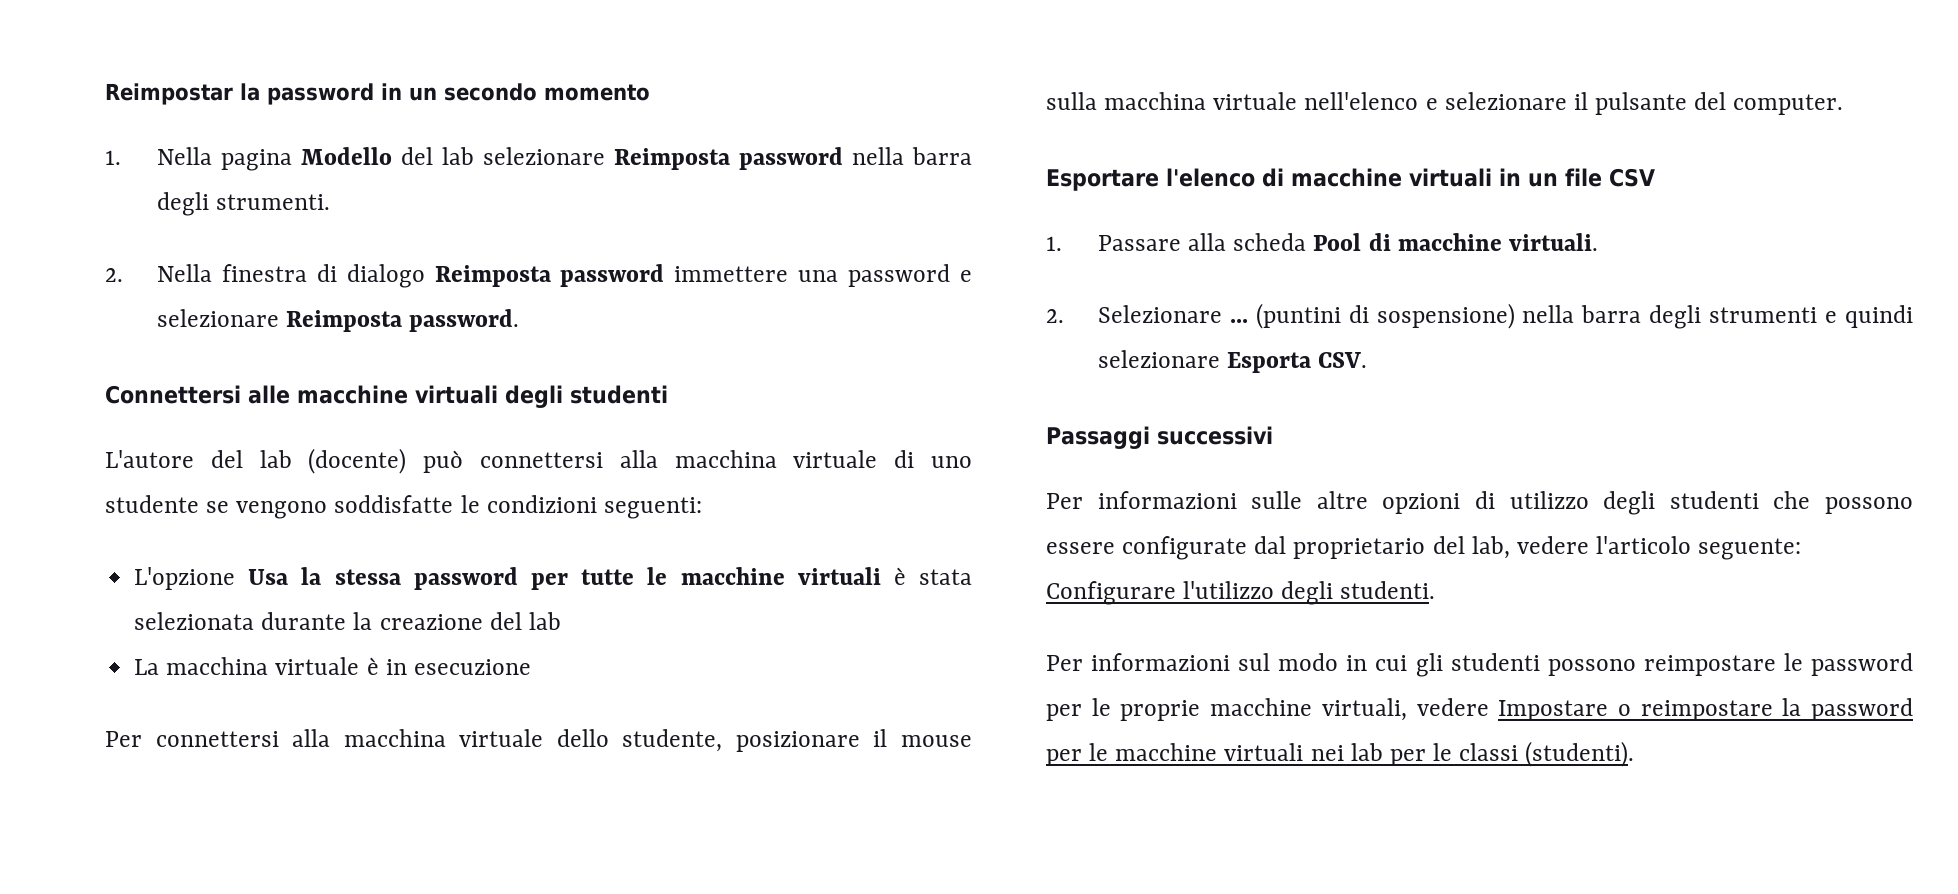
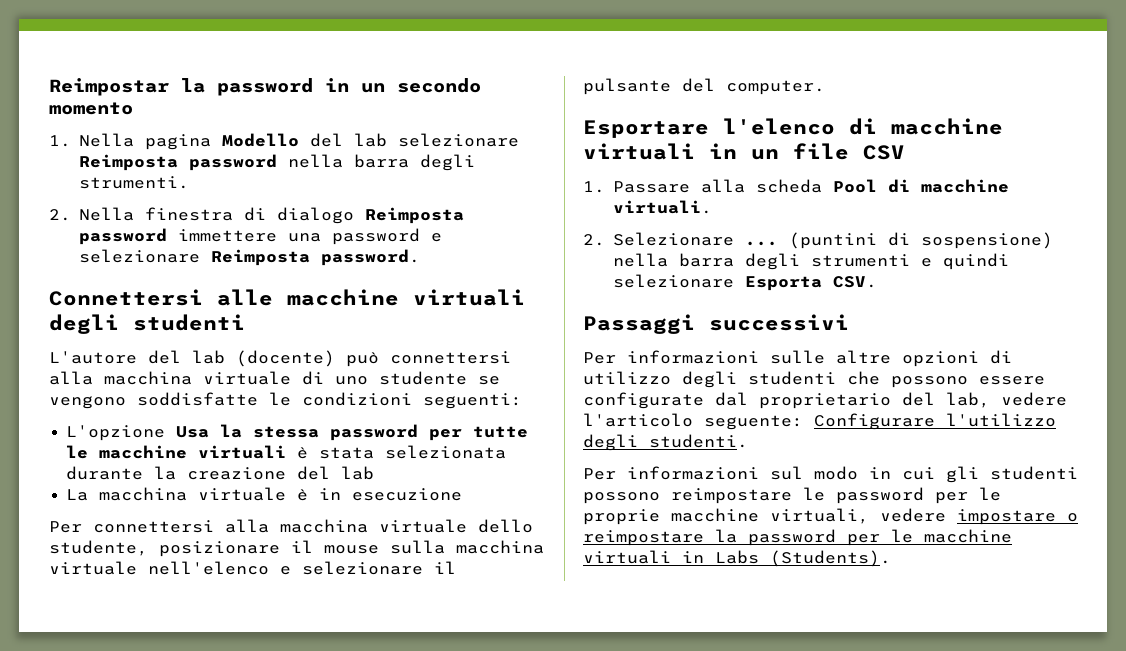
[1498,700,1609,721] Impostare -> [957,509,1056,525] impostare
[1310,741,1635,767] nei lab per le classi (studenti). -> [682,550,891,567] in Labs (Students).

